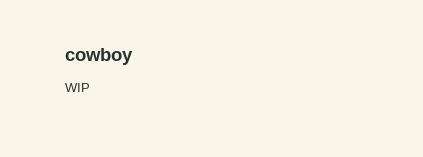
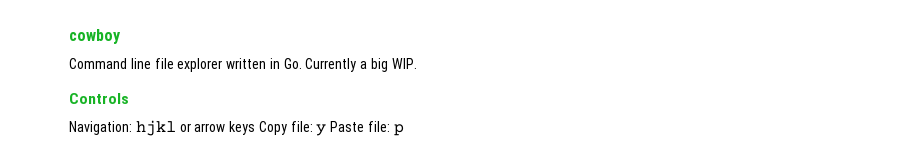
[65,83,90,92] WIP -> [69,58,417,72] [69,93,129,104] [69,120,404,136] Command line file explorer written in Go. Currently a big WIP. // Controls // Navigation: hjkl or arrow keys Copy file: y Paste file: p

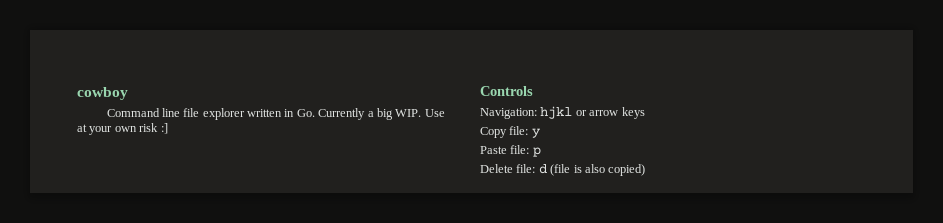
(417, 63) none -> [424,109,445,117] [77,123,168,135] Use at your own risk :]
(256, 128) none -> (645, 113) //
(327, 130) none -> (541, 133) //
(404, 130) none -> [480,164,646,176] // Delete file: d (file is also copied)

